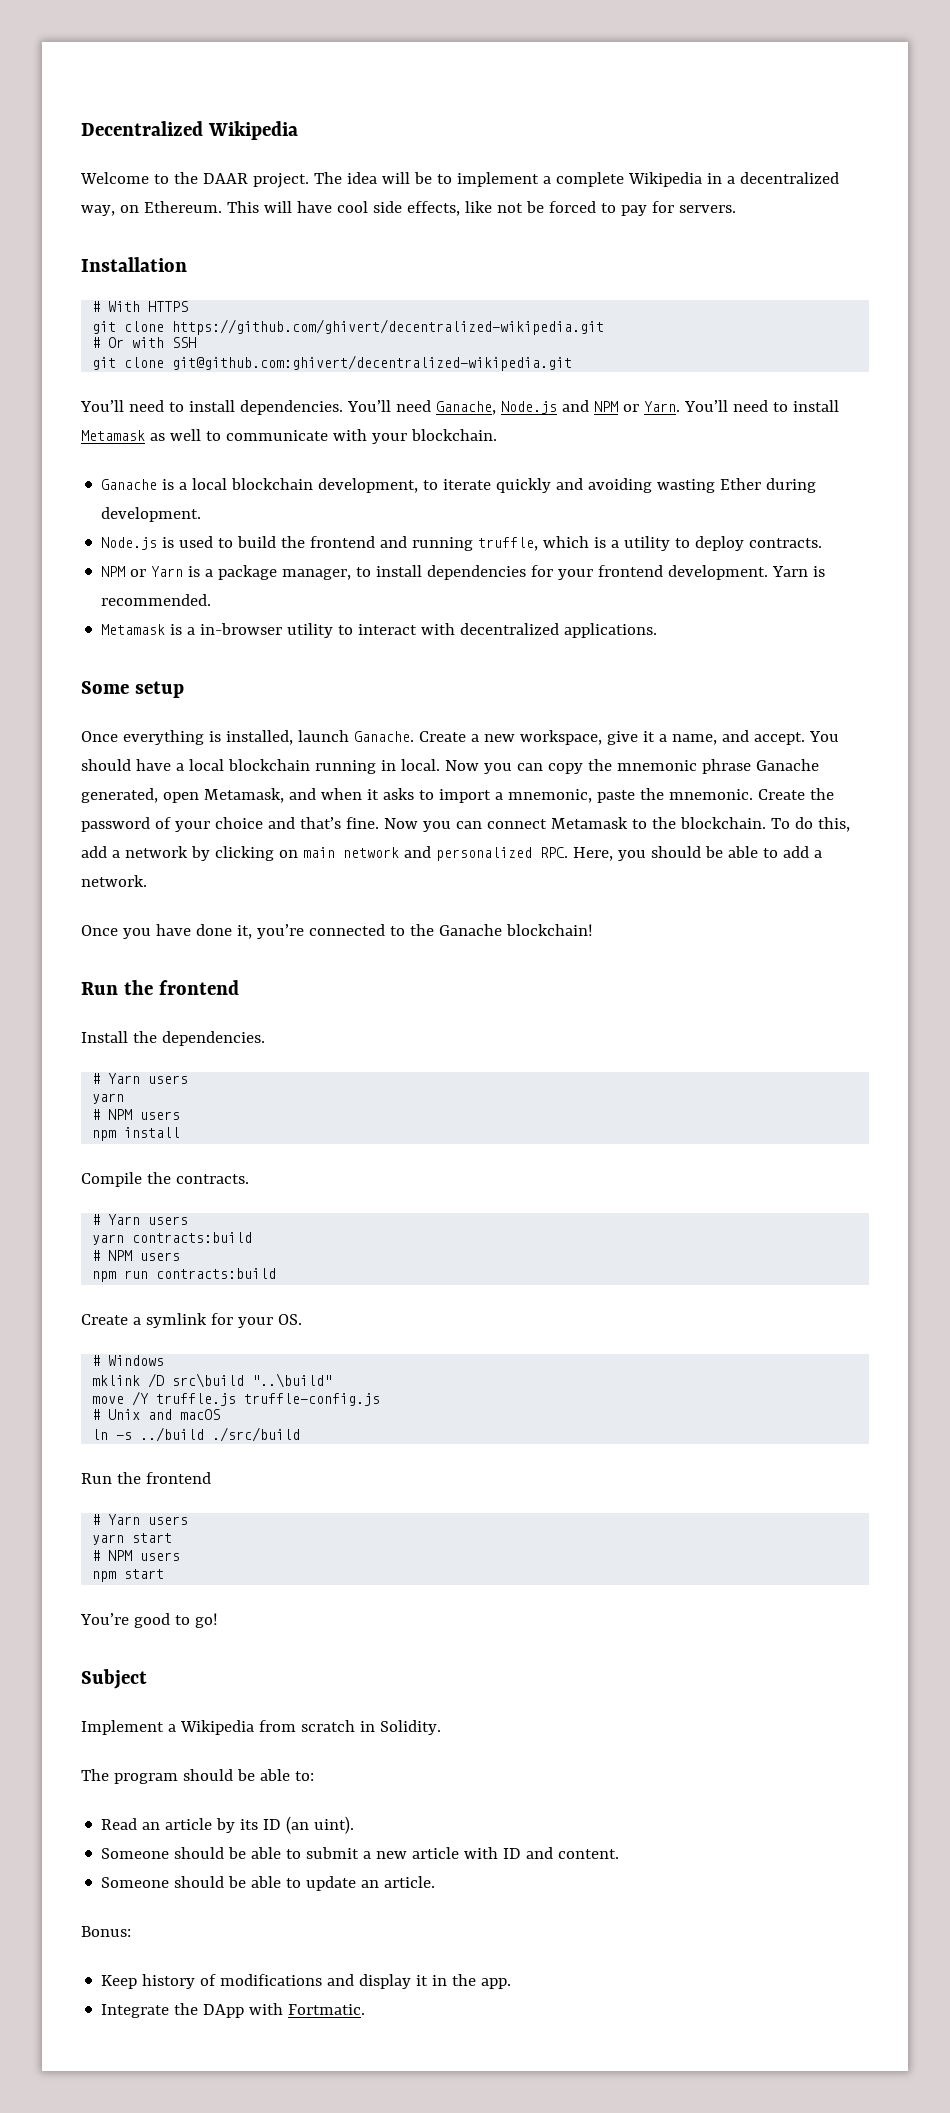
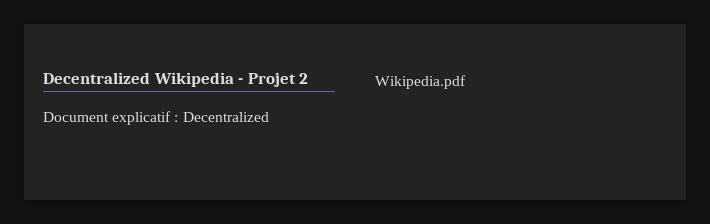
[80,172,839,188] [81,201,736,216] [81,257,187,272] [92,301,189,312] [92,319,605,335] [92,337,197,348] [92,355,573,371] [80,400,839,415] [81,429,497,444] [101,478,817,493] [101,507,202,522] [101,536,823,551] [101,565,826,580] [101,594,212,606] [101,623,658,638] [81,681,184,698] [81,730,839,745] [81,759,819,774] [81,788,834,803] [81,817,850,832] [81,846,822,861] [81,875,147,887] [81,924,593,939] [81,980,239,995] [81,1031,265,1046] [92,1073,189,1084] [92,1093,125,1104] [92,1109,181,1120] [92,1127,181,1141] [81,1172,249,1187] [92,1214,189,1225] [92,1232,253,1245] [92,1250,181,1261] [92,1268,277,1282] [81,1313,302,1328] [92,1355,165,1366] [92,1373,333,1388] [92,1391,381,1406] [92,1409,221,1420] [92,1427,301,1442] [81,1472,211,1484] [92,1514,189,1525] [92,1533,173,1545] [92,1550,181,1561] [92,1569,165,1582] [80,1613,218,1628] [81,1669,147,1689] [81,1720,441,1735] [81,1769,314,1784] [101,1816,355,1834] [101,1847,620,1859] [101,1876,436,1891] [81,1926,131,1937] [101,1974,512,1989] [101,2003,366,2018] // Welcome to the DAAR project. The idea will be to implement a complete Wikipedia in a decentralized way, on Ethereum. This will have cool side effects, like not be forced to pay for servers. // Installation // # With HTTPS // git clone https://github.com/ghivert/decentralized-wikipedia.git // # Or with SSH // git clone git@github.com:ghivert/decentralized-wikipedia.git // You’ll need to install dependencies. You’ll need Ganache, Node.js and NPM or Yarn. You’ll need to install Metamask as well to communicate with your blockchain. // Ganache is a local blockchain development, to iterate quickly and avoiding wasting Ether during development. // Node.js is used to build the frontend and running truffle, which is a utility to deploy contracts. // NPM or Yarn is a package manager, to install dependencies for your frontend development. Yarn is recommended. // Metamask is a in-browser utility to interact with decentralized applications. // Some setup // Once everything is installed, launch Ganache. Create a new workspace, give it a name, and accept. You should have a local blockchain running in local. Now you can copy the mnemonic phrase Ganache generated, open Metamask, and when it asks to import a mnemonic, paste the mnemonic. Create the password of your choice and that’s fine. Now you can connect Metamask to the blockchain. To do this, add a network by clicking on main network and personalized RPC. Here, you should be able to add a network. // Once you have done it, you’re connected to the Ganache blockchain! // Run the frontend // Install the dependencies. // # Yarn users // yarn // # NPM users // npm install // Compile the contracts. // # Yarn users // yarn contracts:build // # NPM users // npm run contracts:build // Create a symlink for your OS. // # Windows // mklink /D src\build "..\build" // move /Y truffle.js truffle-config.js // # Unix and macOS // ln -s ../build ./src/build // Run the frontend // # Yarn users // yarn start // # NPM users // npm start // You’re good to go! // Subject // Implement a Wikipedia from scratch in Solidity. // The program should be able to: // Read an article by its ID (an uint). // Someone should be able to submit a new article with ID and content. // Someone should be able to update an article. // Bonus: // Keep history of modifications and display it in the app. // Integrate the DApp with Fortmatic. -> [238,72,309,87] [43,111,269,125] [375,75,466,89] - Projet 2 // Document explicatif : Decentralized Wikipedia.pdf

